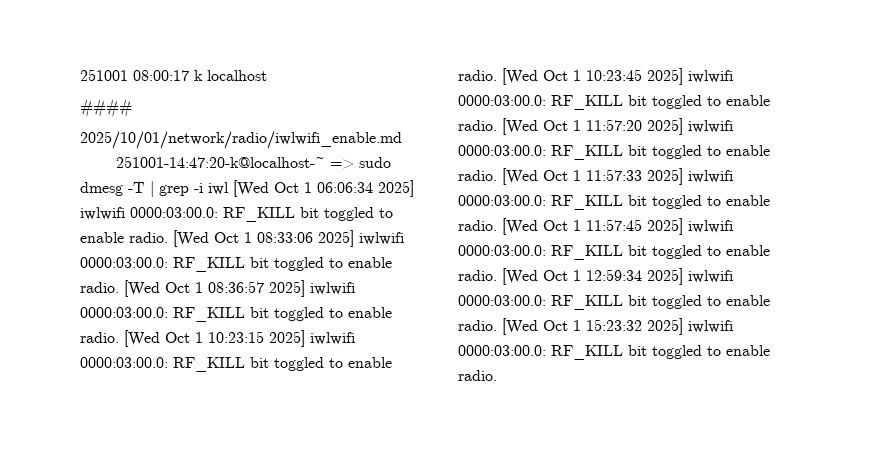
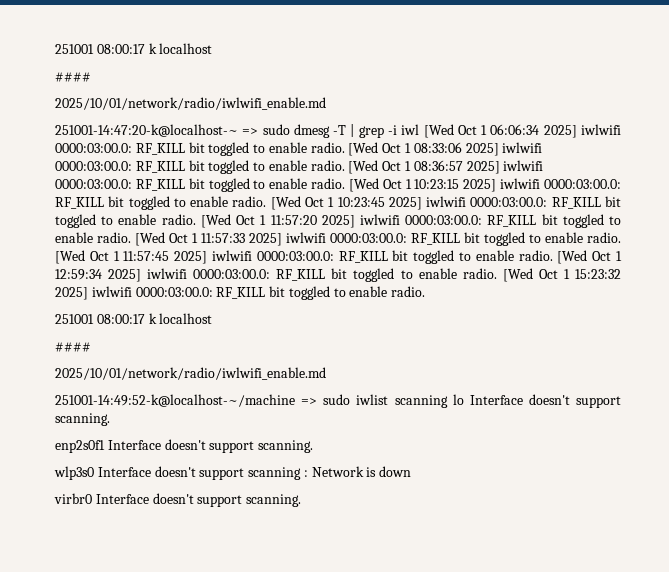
(497, 375) none -> [55,313,213,324] [55,342,91,352] [55,367,326,380] [55,394,621,408] [55,413,110,426] [55,439,314,453] [54,466,412,480] [54,493,302,507] // 251001 08:00:17 k localhost // #### // 2025/10/01/network/radio/iwlwifi_enable.md // 251001-14:49:52-k@localhost-~/machine => sudo iwlist scanning lo Interface doesn't support scanning. // enp2s0f1 Interface doesn't support scanning. // wlp3s0 Interface doesn't support scanning : Network is down // virbr0 Interface doesn't support scanning.

